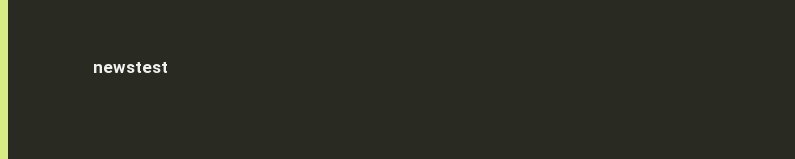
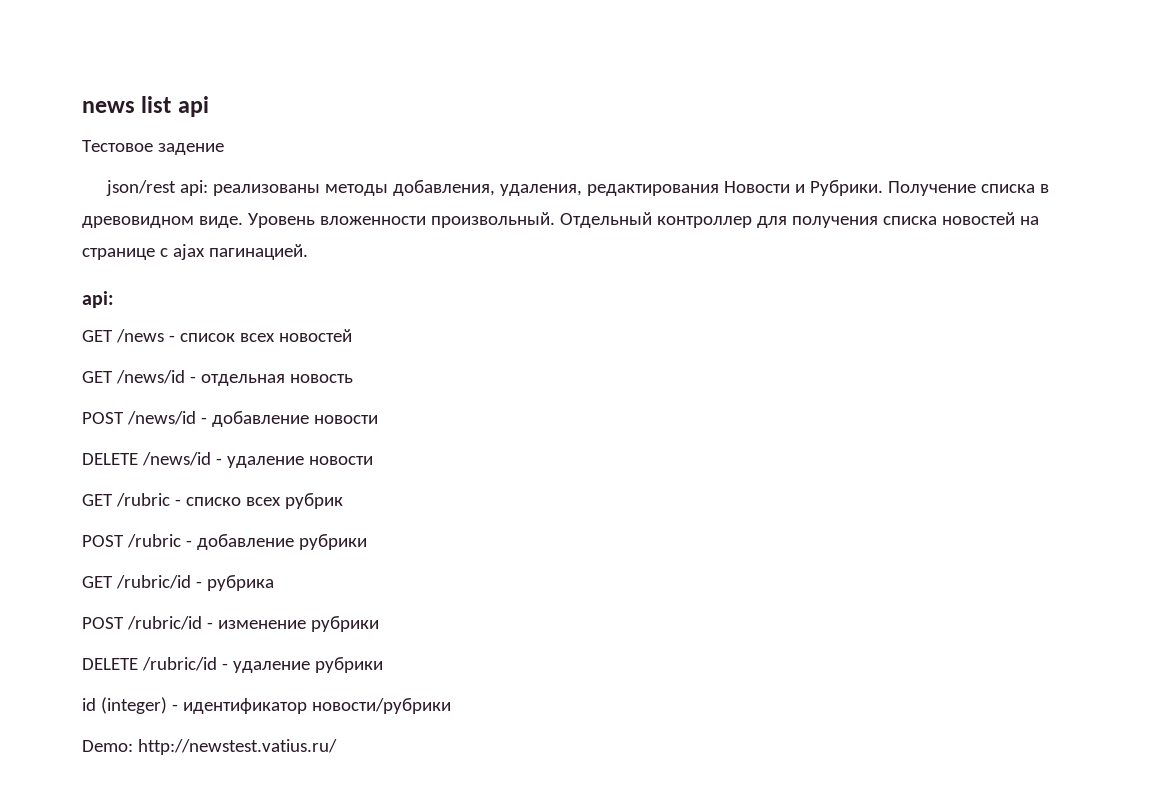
[93,62,168,73] newstest -> [82,96,209,117] [82,140,224,155] [106,180,1050,196] [82,212,1039,228] [82,244,308,260] [82,291,114,308] [82,329,352,343] [82,370,353,386] [82,411,378,427] [82,452,373,468] [82,493,343,509] [82,534,367,550] [82,575,274,591] [82,616,379,632] [82,657,383,673] [82,697,451,714] [82,739,337,755] news list api // Тестовое задение // json/rest api: реализованы методы добавления, удаления, редактирования Новости и Рубрики. Получение списка в древовидном виде. Уровень вложенности произвольный. Отдельный контроллер для получения списка новостей на странице с ajax пагинацией. // api: // GET /news - список всех новостей // GET /news/id - отдельная новость // POST /news/id - добавление новости // DELETE /news/id - удаление новости // GET /rubric - списко всех рубрик // POST /rubric - добавление рубрики // GET /rubric/id - рубрика // POST /rubric/id - изменение рубрики // DELETE /rubric/id - удаление рубрики // id (integer) - идентификатор новости/рубрики // Demo: http://newstest.vatius.ru/

